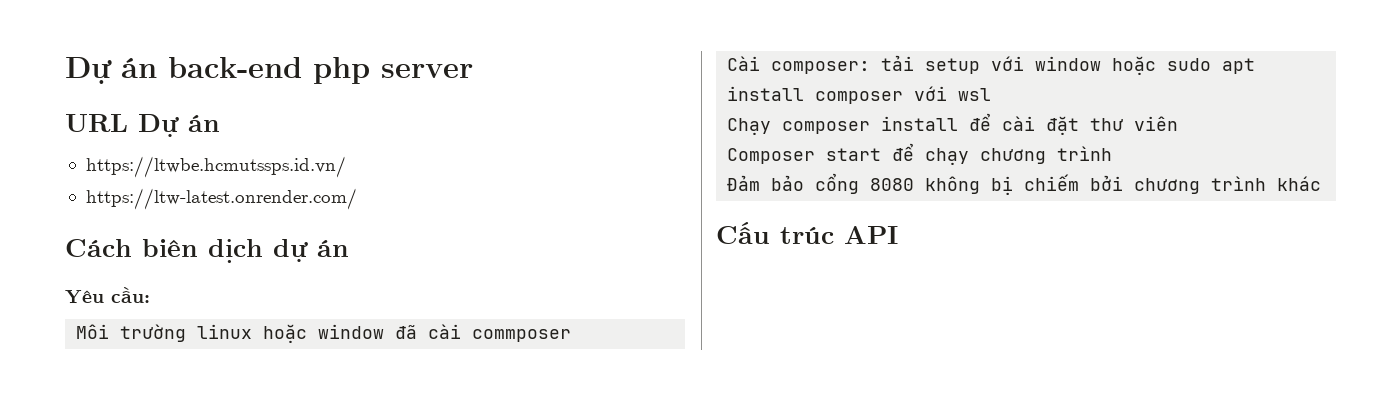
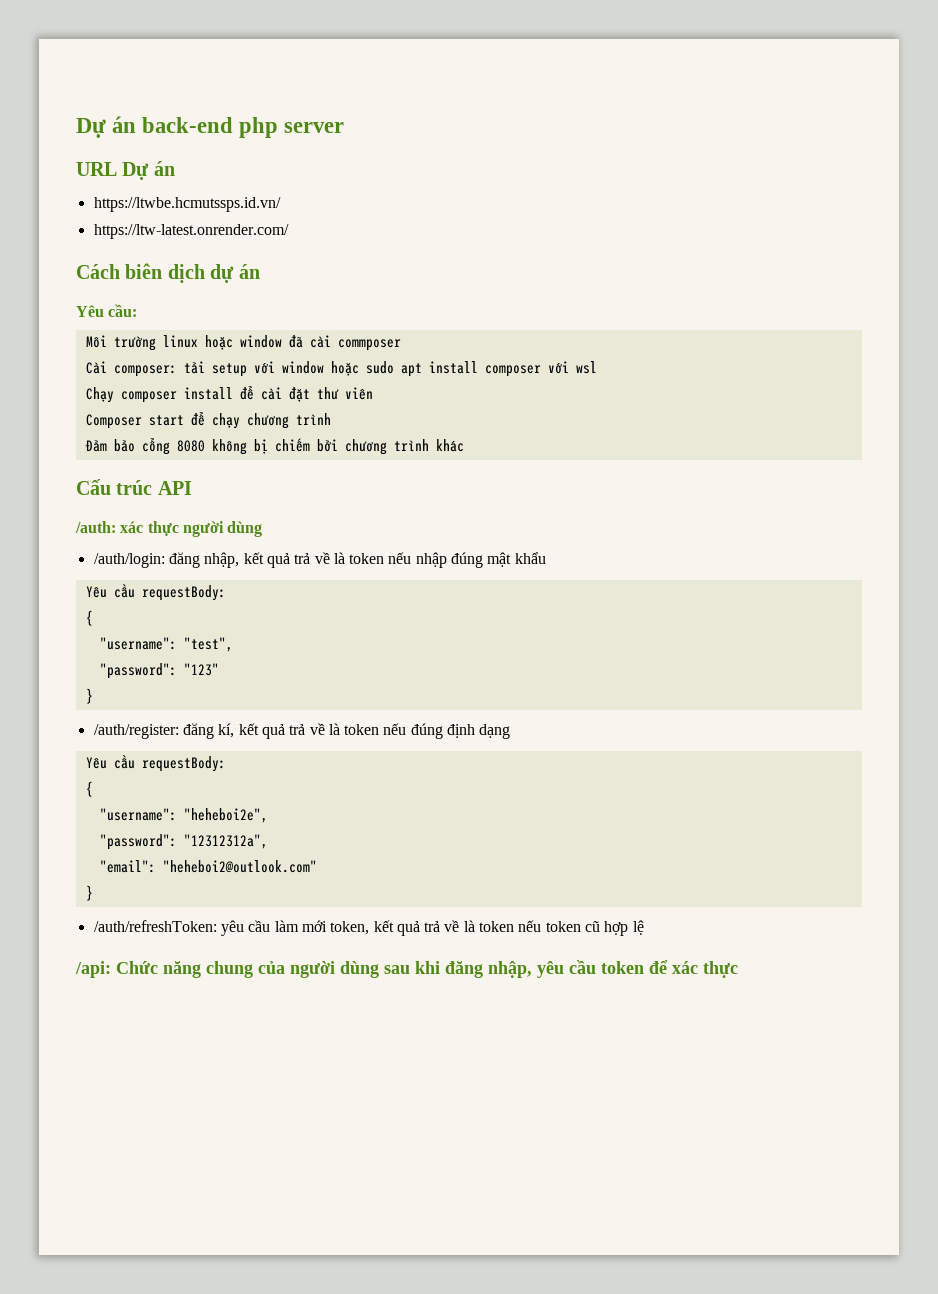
(898, 235) none -> [75,521,263,537] [93,552,546,568] [85,584,226,601] [85,610,93,626] [99,637,233,652] [99,663,219,679] [85,688,93,704] [93,723,511,739] [85,755,226,772] [85,781,93,797] [99,808,268,823] [99,834,268,850] [99,860,317,873] [85,885,93,901] [93,920,644,936] [75,960,738,978] // /auth: xác thực người dùng // /auth/login: đăng nhập, kết quả trả về là token nếu nhập đúng mật khẩu // Yêu cầu requestBody: // { // "username": "test", // "password": "123" // } // /auth/register: đăng kí, kết quả trả về là token nếu đúng định dạng // Yêu cầu requestBody: // { // "username": "heheboi2e", // "password": "12312312a", // "email": "heheboi2@outlook.com" // } // /auth/refreshToken: yêu cầu làm mới token, kết quả trả về là token nếu token cũ hợp lệ // /api: Chức năng chung của người dùng sau khi đăng nhập, yêu cầu token để xác thực

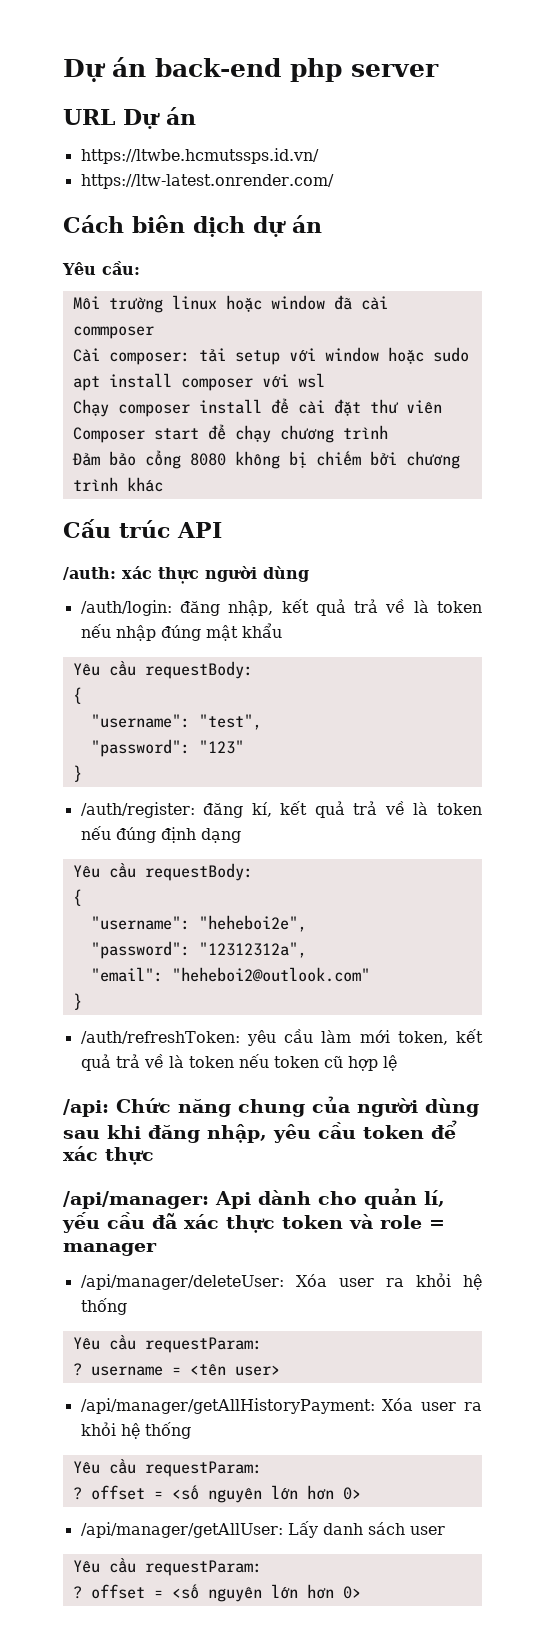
(738, 969) none -> [63,1188,445,1209] [62,1212,445,1233] [63,1243,157,1256] [80,1273,482,1290] [80,1298,127,1315] [72,1335,262,1353] [72,1363,280,1376] [80,1398,483,1414] [80,1422,191,1439] [72,1459,262,1477] [72,1485,361,1503] [80,1521,445,1538] [72,1558,262,1576] [72,1584,361,1602] // /api/manager: Api dành cho quản lí, yếu cầu đã xác thực token và role = manager // /api/manager/deleteUser: Xóa user ra khỏi hệ thống // Yêu cầu requestParam: // ? username = <tên user> // /api/manager/getAllHistoryPayment: Xóa user ra khỏi hệ thống // Yêu cầu requestParam: // ? offset = <số nguyên lớn hơn 0> // /api/manager/getAllUser: Lấy danh sách user // Yêu cầu requestParam: // ? offset = <số nguyên lớn hơn 0>

